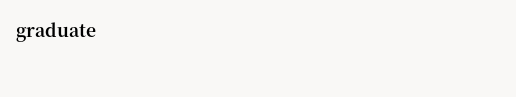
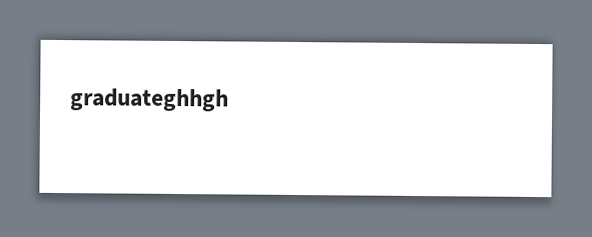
[16,22,96,42] graduate -> [70,88,229,112] graduateghhgh

